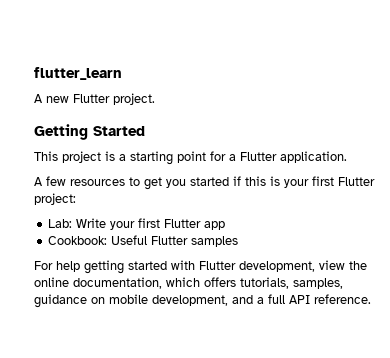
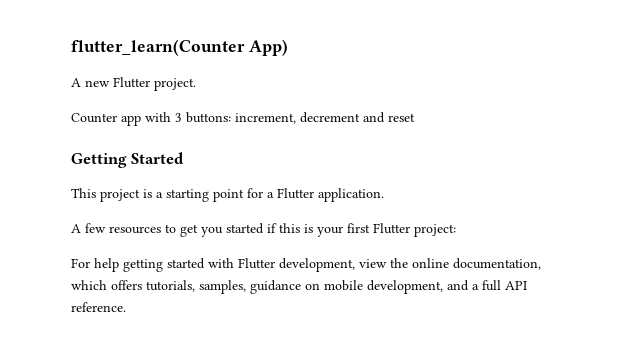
[34,67,122,80] flutter_learn -> [71,39,288,56] flutter_learn(Counter App)
(155, 99) none -> [71,112,415,126] // Counter app with 3 buttons: increment, decrement and reset
[48,218,226,230] [48,235,239,247] // Lab: Write your first Flutter app // Cookbook: Useful Flutter samples -> (456, 230) none

